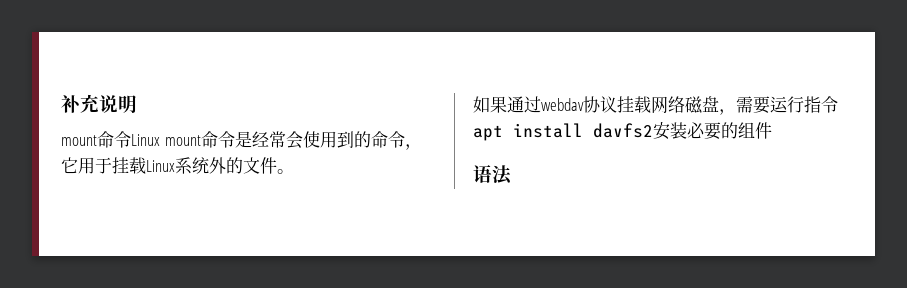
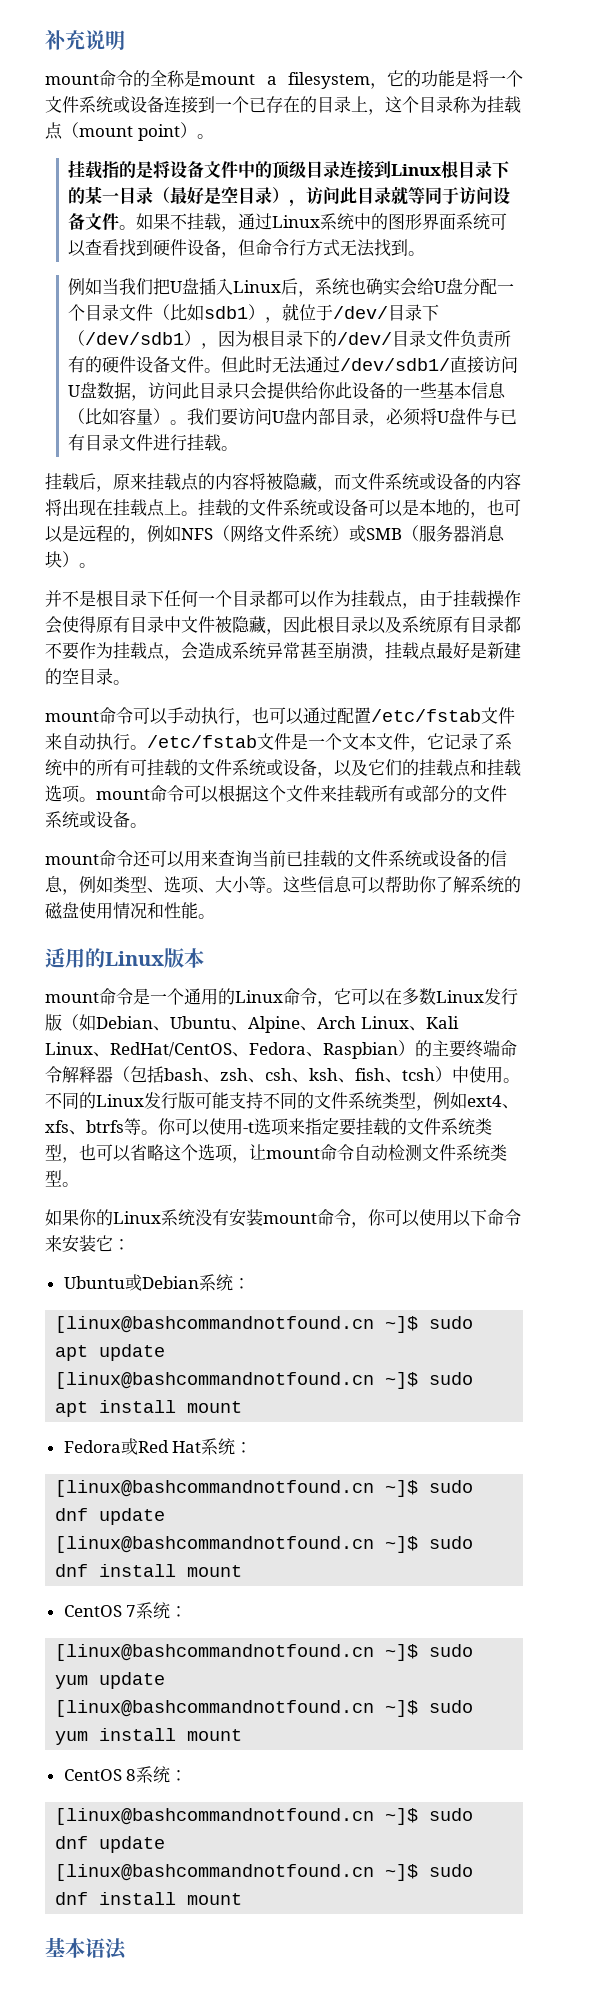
[131,131,422,150] [61,157,294,174] [473,96,838,115] [473,122,772,141] Linux mount命令是经常会使用到的命令，它用于挂载Linux系统外的文件。 // 如果通过webdav协议挂载网络磁盘，需要运行指令apt install davfs2安装必要的组件 // -> [133,70,523,89] [45,96,521,115] [45,122,214,141] [68,160,511,179] [68,186,511,207] [68,213,508,232] [68,239,426,258] [68,278,515,297] [68,303,440,323] [68,330,512,349] [68,356,519,374] [68,382,507,401] [68,408,518,427] [68,434,239,451] [45,473,521,492] [45,499,521,518] [45,525,505,544] [45,551,96,568] [45,590,521,609] [45,616,521,635] [45,642,521,661] [45,668,130,685] [45,707,515,726] [45,733,512,752] [45,759,521,778] [45,785,507,803] [45,811,147,828] [45,850,507,868] [45,876,521,895] [45,902,215,920] [45,948,204,968] [45,988,518,1007] [45,1014,459,1033] [45,1039,517,1059] [45,1066,520,1083] [45,1092,519,1111] [45,1118,492,1136] [45,1144,507,1163] [45,1170,79,1187] [45,1209,521,1228] [45,1235,130,1253] [63,1274,250,1291] [55,1316,474,1333] [55,1344,166,1361] [55,1372,474,1389] [55,1400,243,1417] [63,1438,253,1455] [55,1480,474,1497] [55,1508,166,1525] [55,1536,474,1553] [55,1564,243,1577] [63,1602,188,1619] [55,1644,474,1661] [55,1672,166,1689] [55,1700,474,1717] [55,1728,243,1745] [63,1766,188,1783] [55,1808,474,1825] [55,1836,166,1853] [55,1864,474,1881] [55,1892,243,1905] [45,1937,85,1958] 的全称是mount a filesystem，它的功能是将一个文件系统或设备连接到一个已存在的目录上，这个目录称为挂载点（mount point）。 // 挂载指的是将设备文件中的顶级目录连接到Linux根目录下的某一目录（最好是空目录），访问此目录就等同于访问设备文件。如果不挂载，通过Linux系统中的图形界面系统可以查看找到硬件设备，但命令行方式无法找到。 // 例如当我们把U盘插入Linux后，系统也确实会给U盘分配一个目录文件（比如sdb1），就位于/dev/目录下（/dev/sdb1），因为根目录下的/dev/目录文件负责所有的硬件设备文件。但此时无法通过/dev/sdb1/直接访问U盘数据，访问此目录只会提供给你此设备的一些基本信息（比如容量）。我们要访问U盘内部目录，必须将U盘件与已有目录文件进行挂载。 // 挂载后，原来挂载点的内容将被隐藏，而文件系统或设备的内容将出现在挂载点上。挂载的文件系统或设备可以是本地的，也可以是远程的，例如NFS（网络文件系统）或SMB（服务器消息块）。 // 并不是根目录下任何一个目录都可以作为挂载点，由于挂载操作会使得原有目录中文件被隐藏，因此根目录以及系统原有目录都不要作为挂载点，会造成系统异常甚至崩溃，挂载点最好是新建的空目录。 // mount命令可以手动执行，也可以通过配置/etc/fstab文件来自动执行。/etc/fstab文件是一个文本文件，它记录了系统中的所有可挂载的文件系统或设备，以及它们的挂载点和挂载选项。mount命令可以根据这个文件来挂载所有或部分的文件系统或设备。 // mount命令还可以用来查询当前已挂载的文件系统或设备的信息，例如类型、选项、大小等。这些信息可以帮助你了解系统的磁盘使用情况和性能。 // 适用的Linux版本 // mount命令是一个通用的Linux命令，它可以在多数Linux发行版（如Debian、Ubuntu、Alpine、Arch Linux、Kali Linux、RedHat/CentOS、Fedora、Raspbian）的主要终端命令解释器（包括bash、zsh、csh、ksh、fish、tcsh）中使用。不同的Linux发行版可能支持不同的文件系统类型，例如ext4、xfs、btrfs等。你可以使用-t选项来指定要挂载的文件系统类型，也可以省略这个选项，让mount命令自动检测文件系统类型。 // 如果你的Linux系统没有安装mount命令，你可以使用以下命令来安装它： // Ubuntu或Debian系统： // [linux@bashcommandnotfound.cn ~]$ sudo apt update // [linux@bashcommandnotfound.cn ~]$ sudo apt install mount // Fedora或Red Hat系统： // [linux@bashcommandnotfound.cn ~]$ sudo dnf update // [linux@bashcommandnotfound.cn ~]$ sudo dnf install mount // CentOS 7系统： // [linux@bashcommandnotfound.cn ~]$ sudo yum update // [linux@bashcommandnotfound.cn ~]$ sudo yum install mount // CentOS 8系统： // [linux@bashcommandnotfound.cn ~]$ sudo dnf update // [linux@bashcommandnotfound.cn ~]$ sudo dnf install mount // 基本

